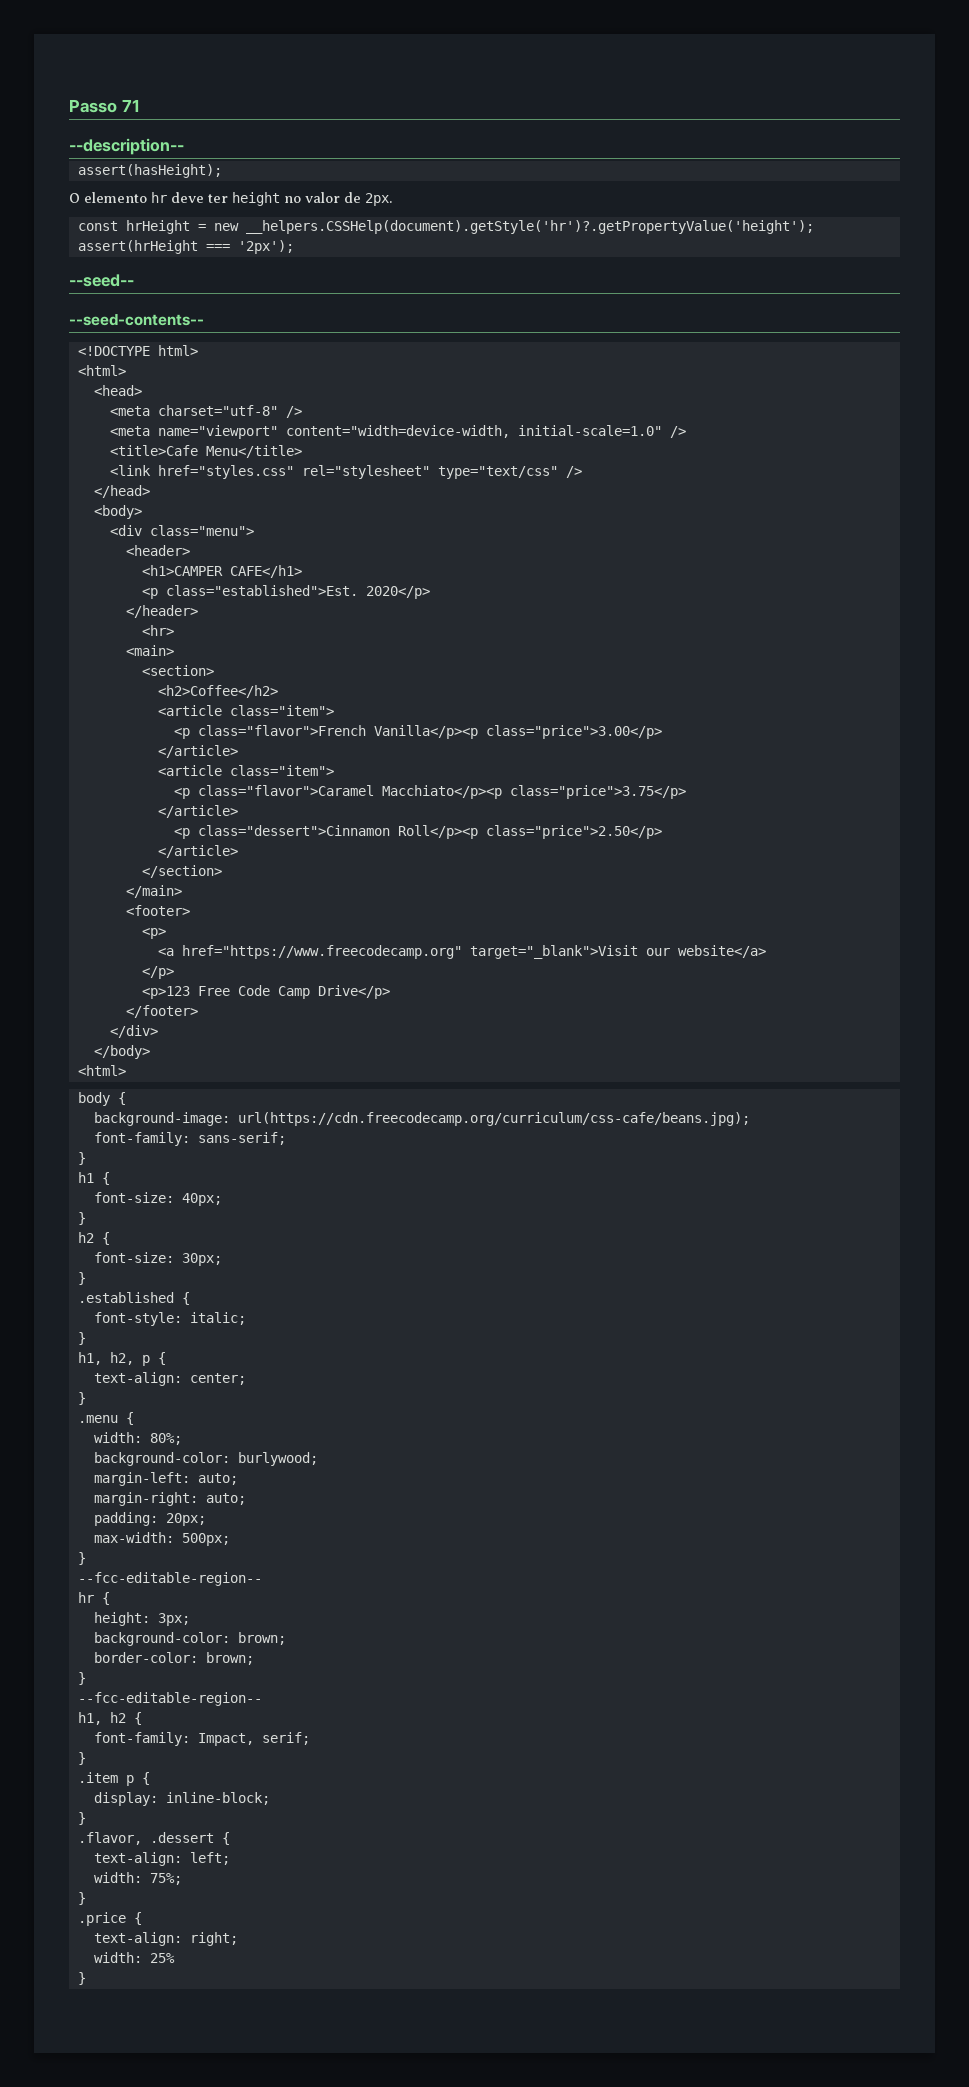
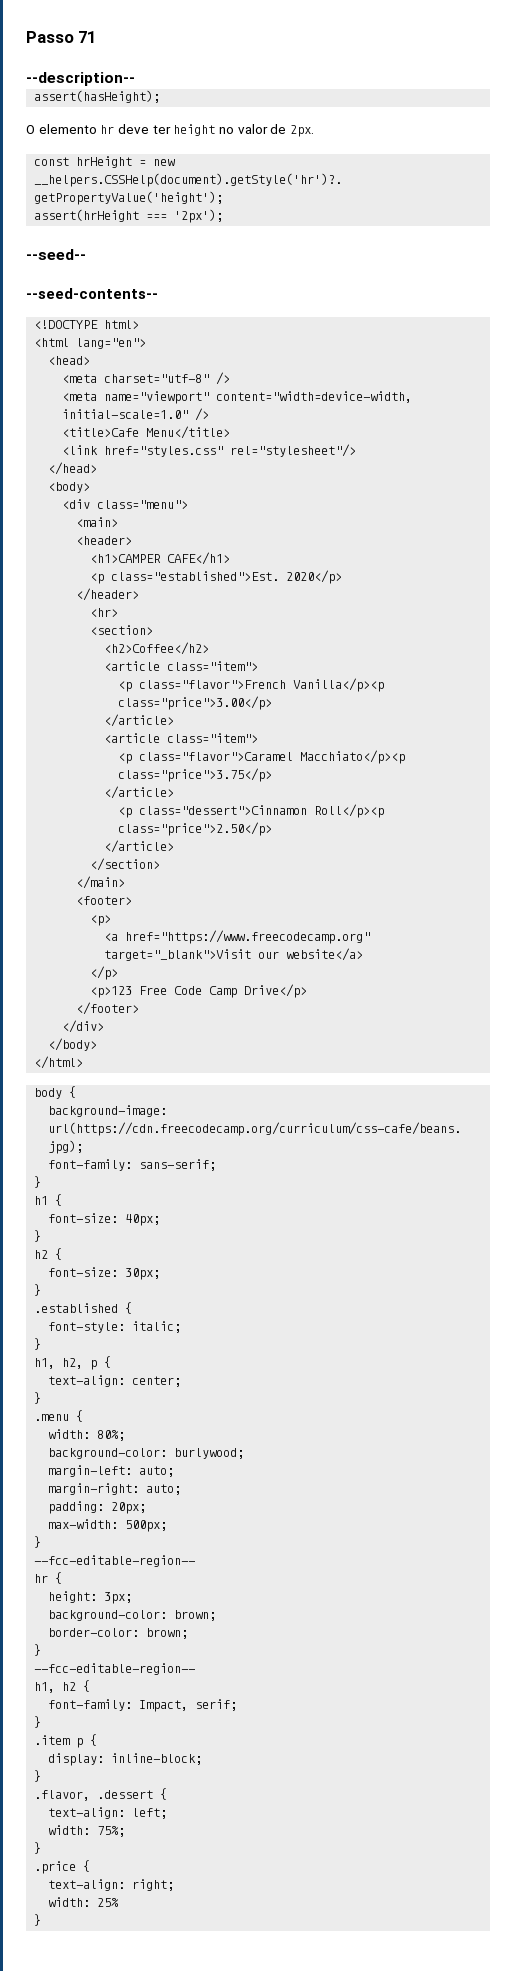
[77,365,126,376] <html> -> [34,338,147,349] <html lang="en">
[301,465,582,479] rel="stylesheet" type="text/css" /> -> [230,444,357,457] rel="stylesheet"/>
(254, 530) none -> [76,517,119,527] // <main>
[125,645,174,656] // <main> -> (119, 612) none
[77,1065,126,1076] <html> -> [34,1056,84,1069] </html>

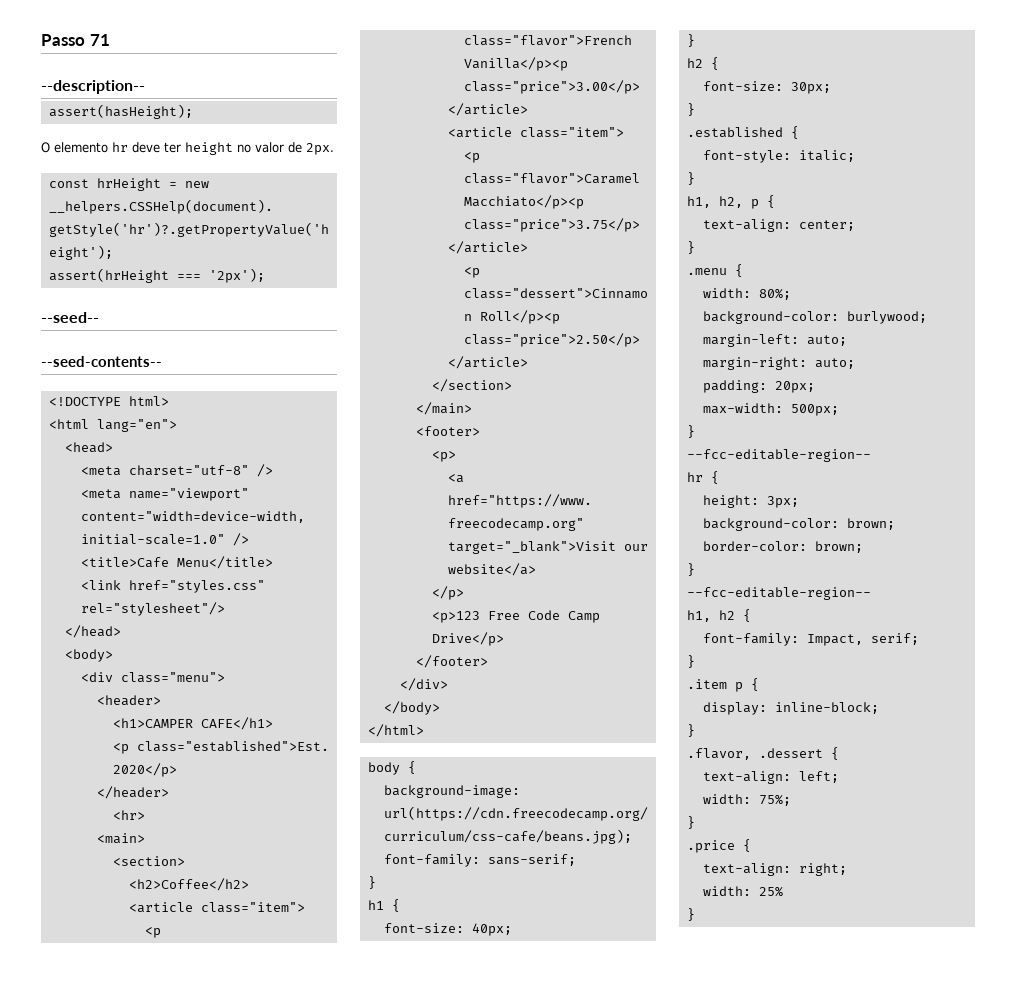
[76,517,119,527] // <main> -> (225, 677) none
(119, 612) none -> [96,833,145,844] // <main>

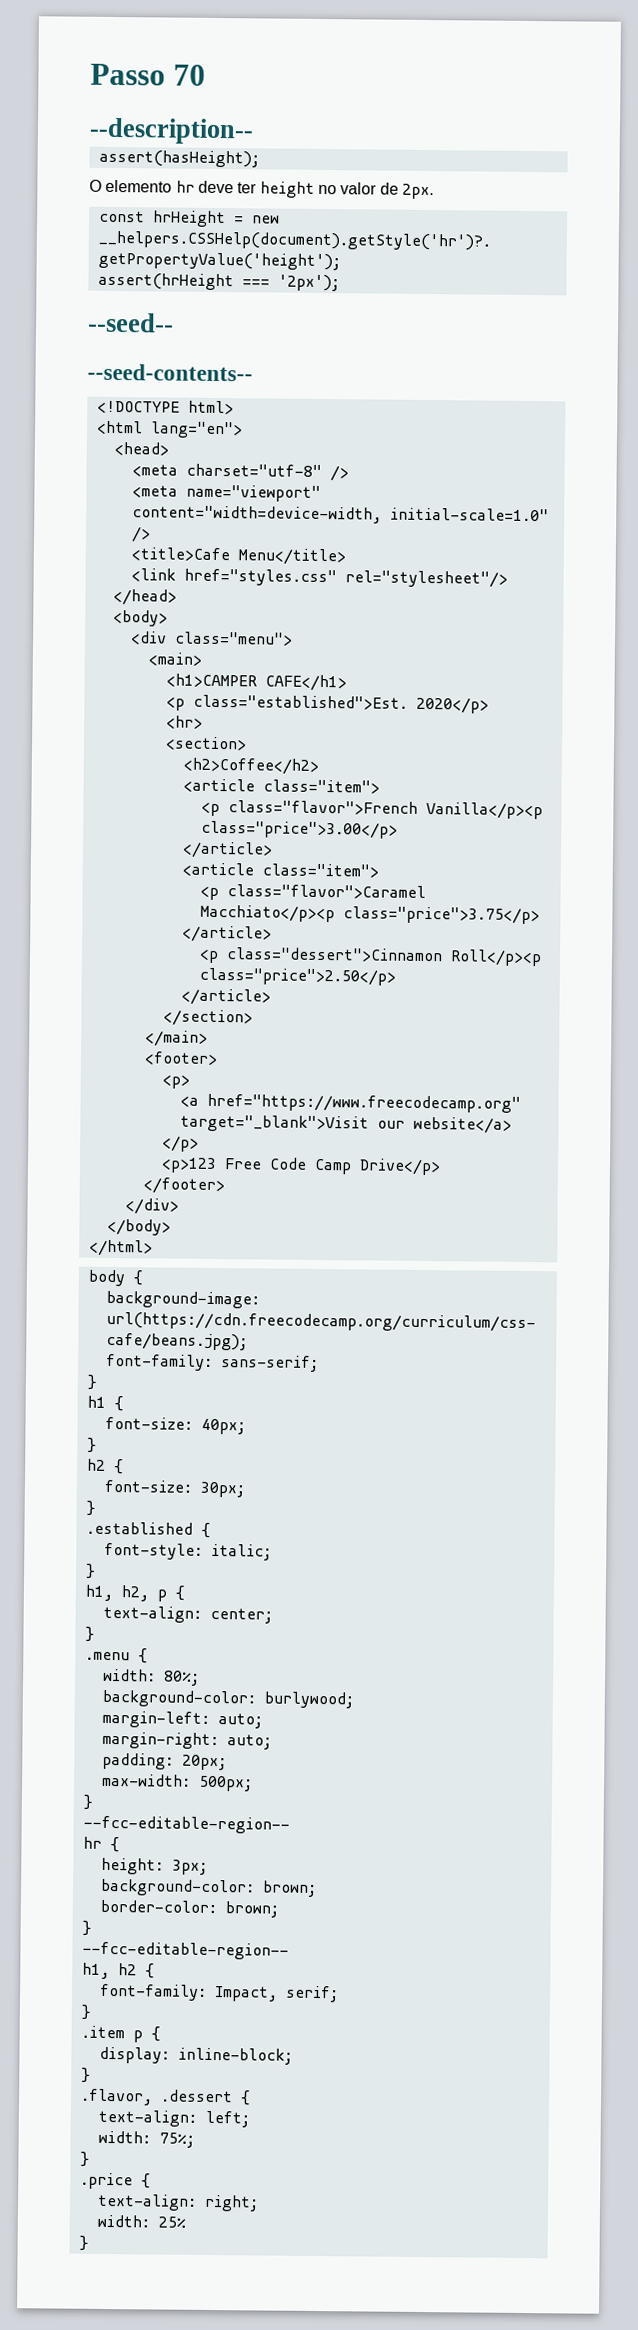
[89,34,110,46] 71 -> [173,64,207,86] 70
[96,695,161,706] <header> -> [147,652,202,666] <main>
[96,786,169,799] // </header> -> (489, 705) none
[96,833,145,844] // <main> -> (203, 722) none

